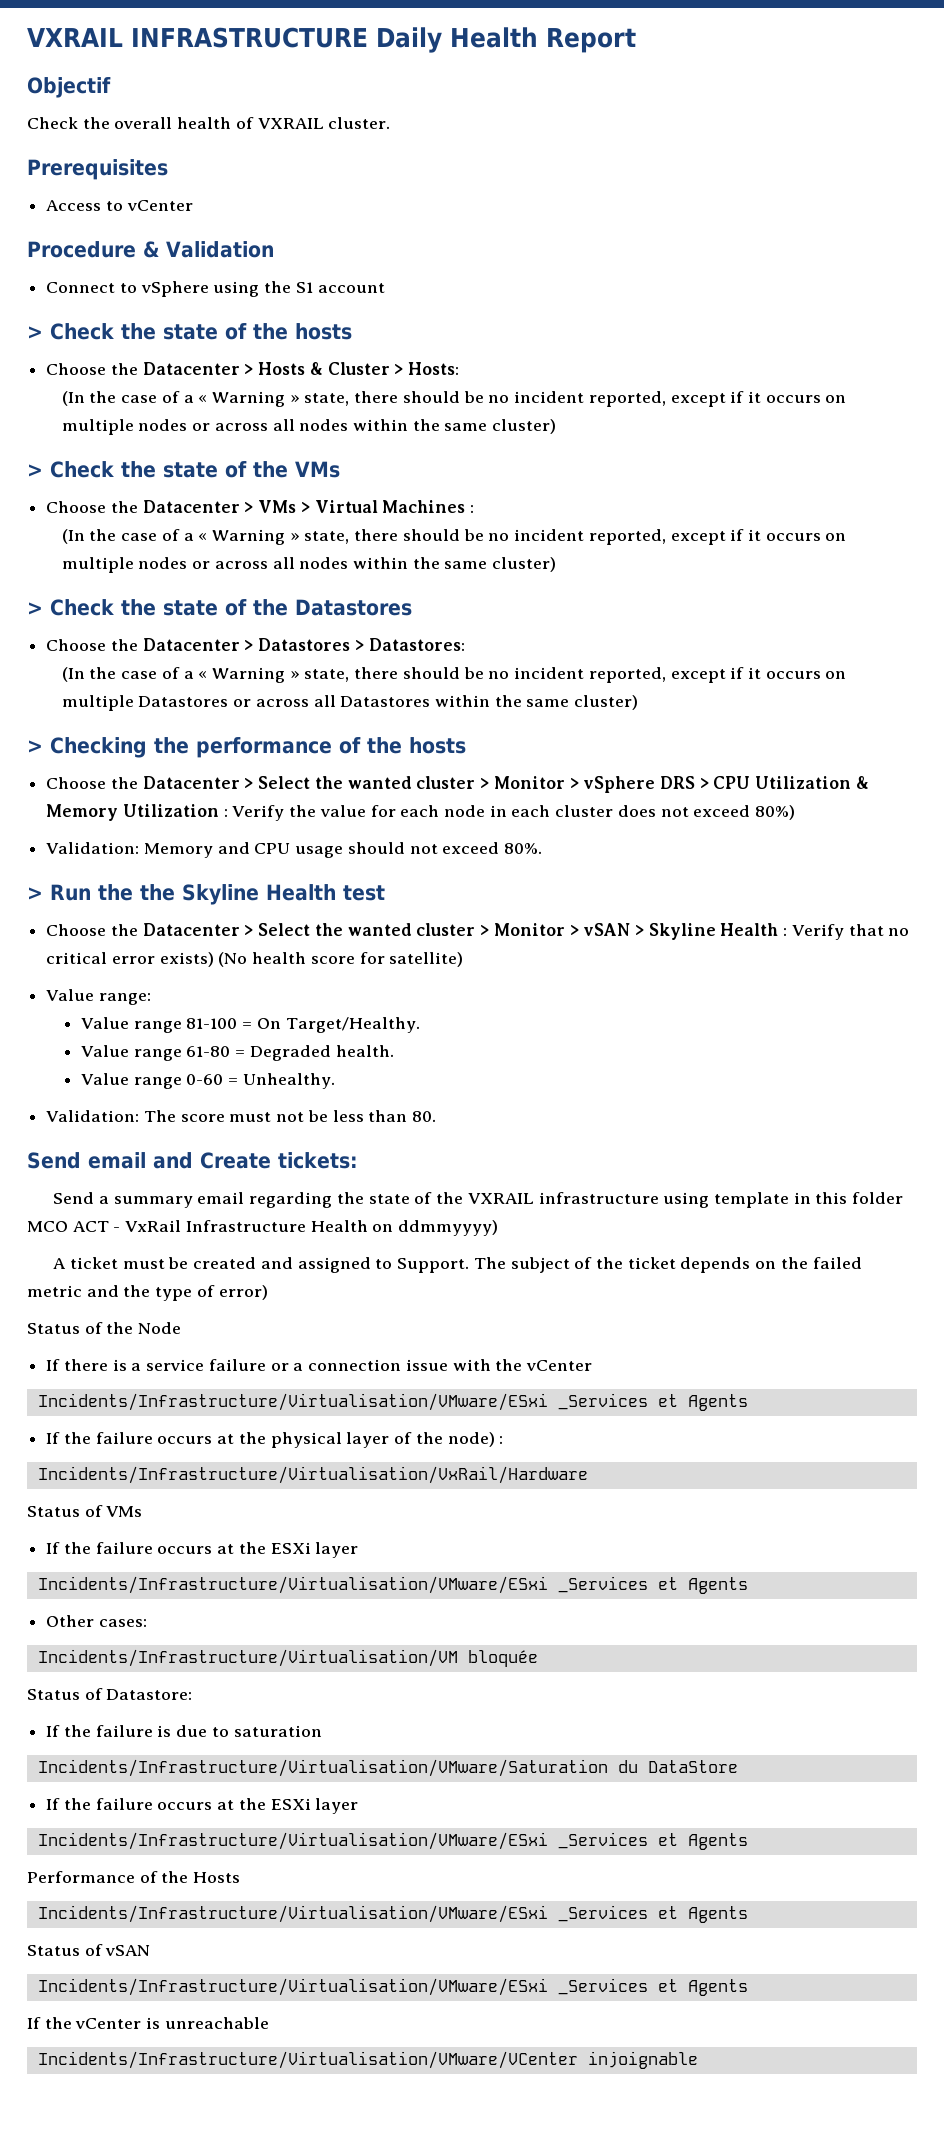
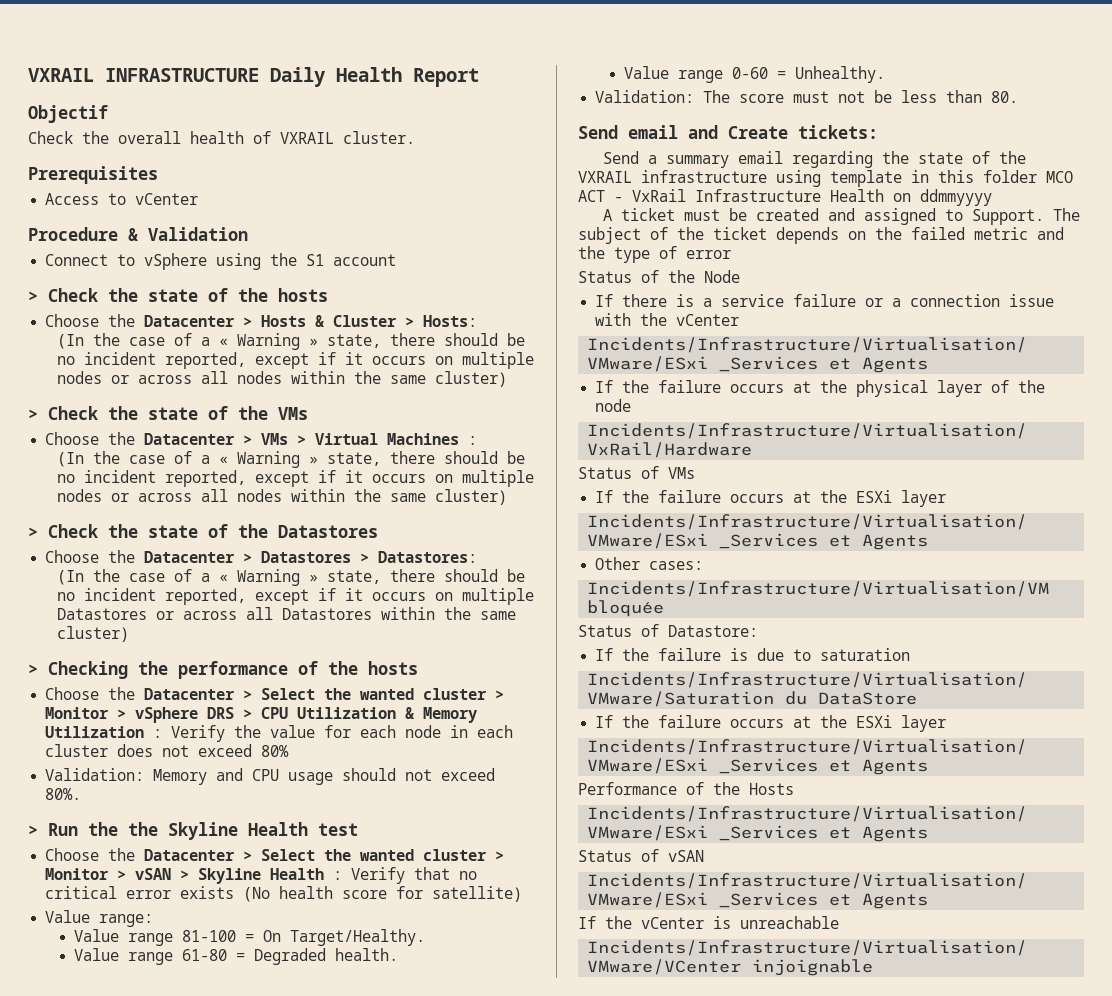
[755,805,796,820] 80%) -> [261,745,290,757] 80%
[159,952,214,967] exists) -> [180,886,235,899] exists
[398,1220,499,1236] ddmmyyyy) -> [920,189,992,206] ddmmyyyy
[218,1285,268,1300] error) -> [686,250,731,259] error
[447,1432,504,1447] node) : -> [595,399,632,412] node

